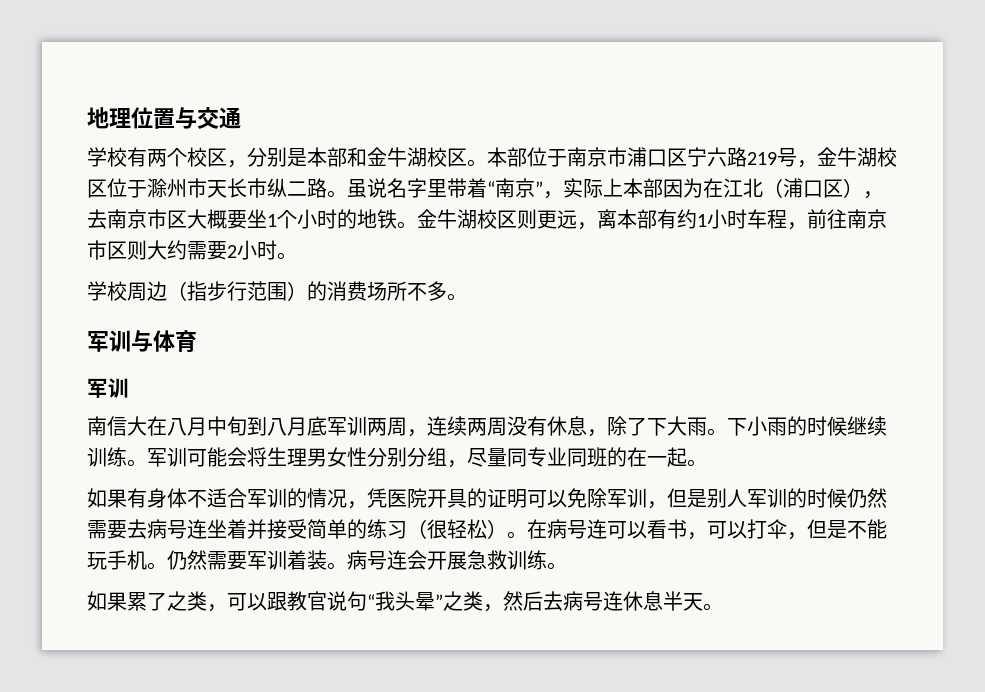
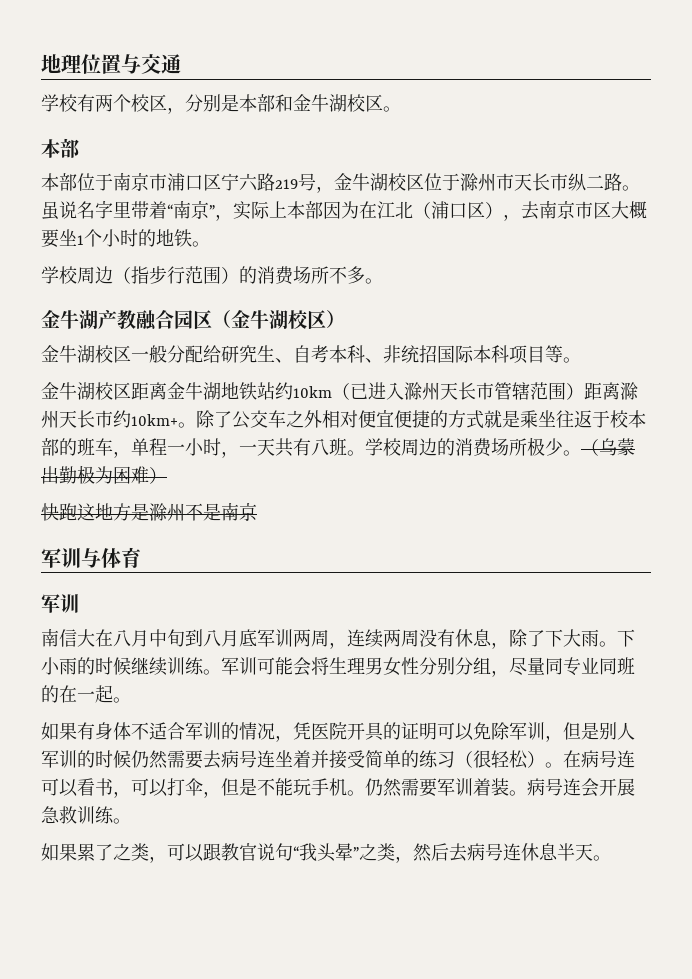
(487, 163) none -> [41,138,79,158] // 本部 //
[417,209,887,230] [87,240,297,260] 金牛湖校区则更远，离本部有约1小时车程，前往南京市区则大约需要2小时。 -> (210, 244) none
(467, 297) none -> [41,310,345,331] [41,345,581,364] [41,382,638,400] [41,410,646,429] [41,437,635,458] [41,465,167,484] [41,502,257,521] // 金牛湖产教融合园区（金牛湖校区） // 金牛湖校区一般分配给研究生、自考本科、非统招国际本科项目等。 // 金牛湖校区距离金牛湖地铁站约10km（已进入滁州天长市管辖范围）距离滁州天长市约10km+。除了公交车之外相对便宜便捷的方式就是乘坐往返于校本部的班车，单程一小时，一天共有八班。学校周边的消费场所极少。（乌蒙出勤极为困难） // 快跑这地方是滁州不是南京

